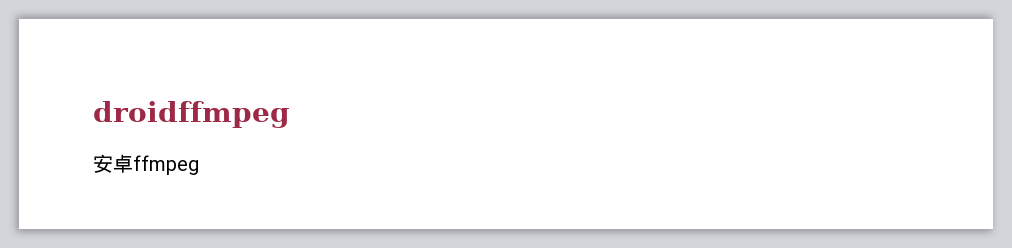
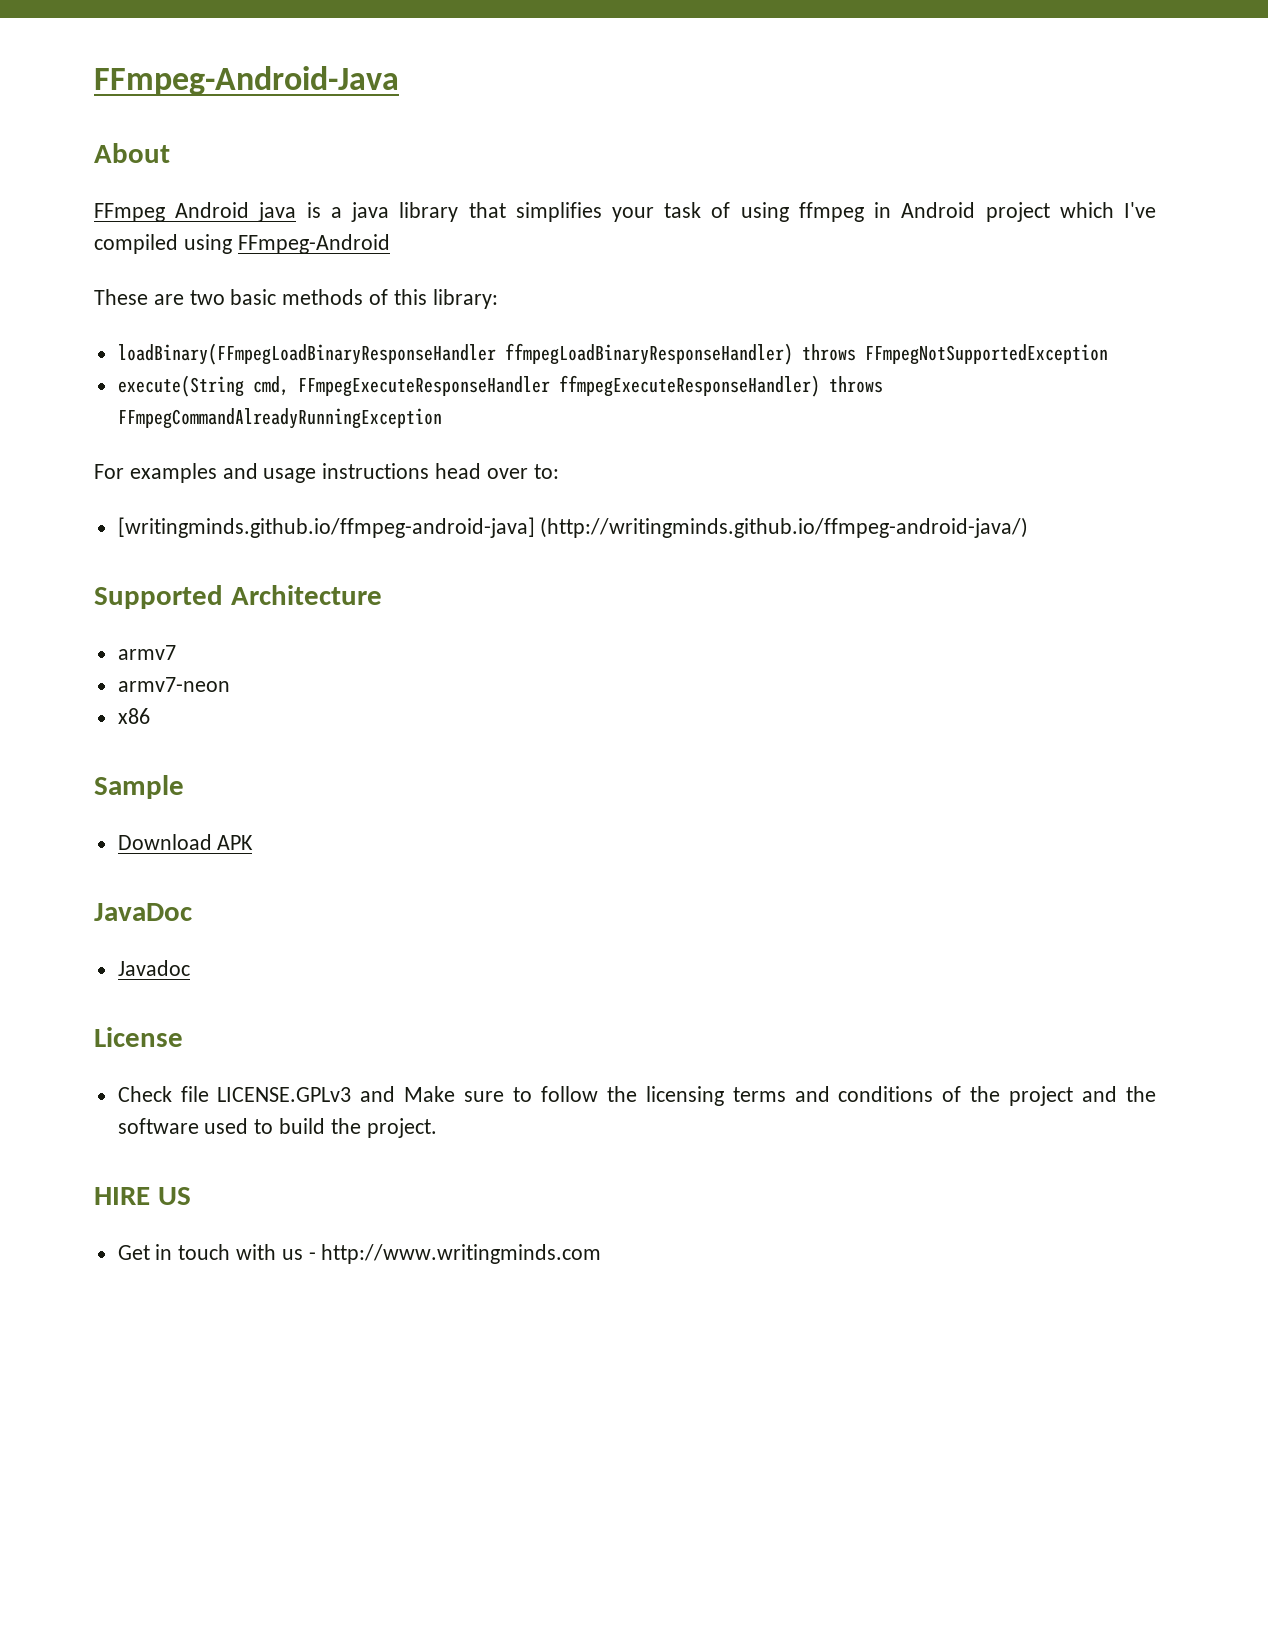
[93,101,290,128] [93,154,199,175] droidffmpeg // 安卓ffmpeg -> [94,66,399,95] [94,143,170,163] [94,202,1156,222] [94,234,390,254] [94,289,498,309] [117,343,1108,365] [117,375,883,397] [117,408,442,429] [94,463,559,483] [117,517,1029,538] [94,585,382,609] [117,645,176,660] [117,677,230,692] [117,708,150,724] [94,775,184,799] [117,834,254,850] [94,903,192,921] [117,960,190,976] [94,1027,183,1047] [117,1086,1156,1106] [117,1118,437,1138] [94,1187,191,1205] [117,1244,602,1264] FFmpeg-Android-Java // About // FFmpeg Android java is a java library that simplifies your task of using ffmpeg in Android project which I've compiled using FFmpeg-Android // These are two basic methods of this library: // loadBinary(FFmpegLoadBinaryResponseHandler ffmpegLoadBinaryResponseHandler) throws FFmpegNotSupportedException // execute(String cmd, FFmpegExecuteResponseHandler ffmpegExecuteResponseHandler) throws FFmpegCommandAlreadyRunningException // For examples and usage instructions head over to: // [writingminds.github.io/ffmpeg-android-java] (http://writingminds.github.io/ffmpeg-android-java/) // Supported Architecture // armv7 // armv7-neon // x86 // Sample // Download APK // JavaDoc // Javadoc // License // Check file LICENSE.GPLv3 and Make sure to follow the licensing terms and conditions of the project and the software used to build the project. // HIRE US // Get in touch with us - http://www.writingminds.com

